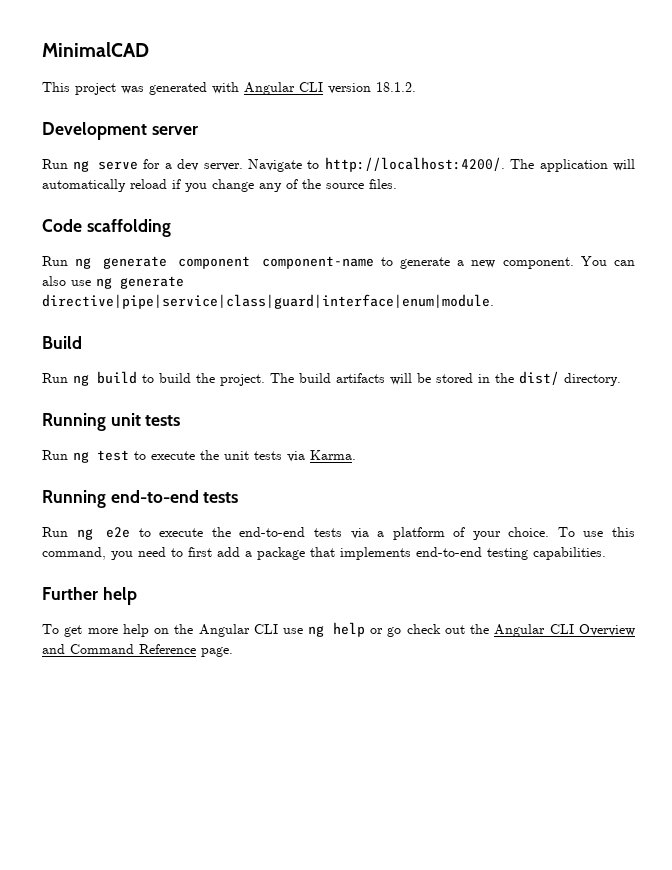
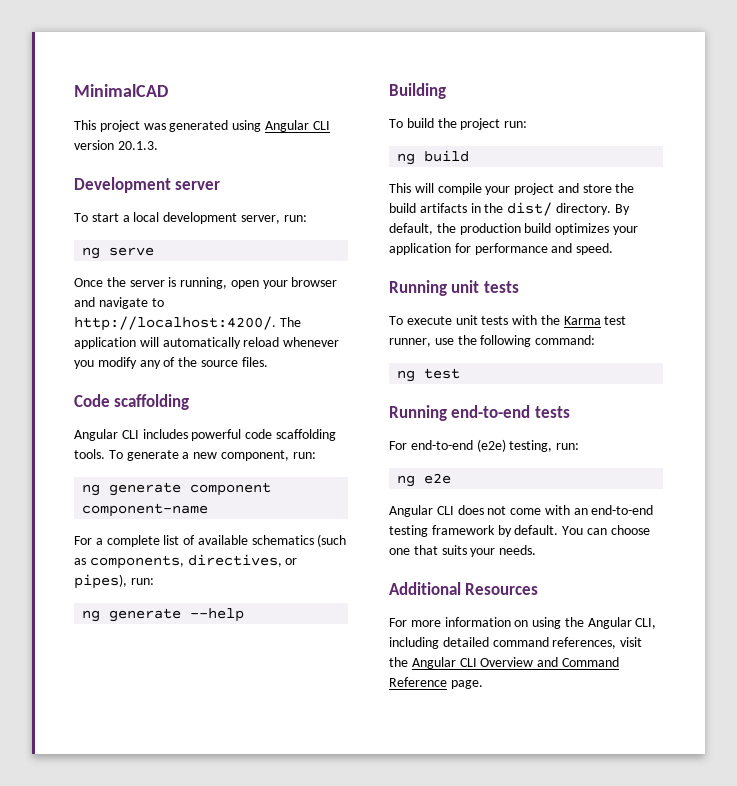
[212,82,239,94] with -> [232,120,262,132] using
[376,82,416,92] 18.1.2. -> [117,141,158,150] 20.1.3.
[42,159,303,172] Run ng serve for a dev server. Navigate -> [74,212,307,224] [82,247,155,259] [74,277,338,289] [74,297,148,309] To start a local development server, run: // ng serve // Once the server is running, open your browser and navigate
[172,179,254,192] if you change -> [283,337,340,347] [74,357,137,369] whenever you modify
[42,256,635,269] [42,276,184,289] [42,294,494,309] [42,336,82,349] [42,371,621,386] [42,413,181,431] [42,450,356,463] [42,490,239,508] [42,527,636,540] [42,547,606,560] [42,587,137,605] [42,622,465,637] Run ng generate component component-name to generate a new component. You can also use ng generate directive|pipe|service|class|guard|interface|enum|module. // Build // Run ng build to build the project. The build artifacts will be stored in the dist/ directory. // Running unit tests // Run ng test to execute the unit tests via Karma. // Running end-to-end tests // Run ng e2e to execute the end-to-end tests via a platform of your choice. To use this command, you need to first add a package that implements end-to-end testing capabilities. // Further help // To get more help on the Angular CLI use ng help or go check out -> [74,429,336,441] [74,449,316,461] [82,482,272,496] [82,503,209,517] [74,534,347,547] [74,554,298,569] [74,574,154,589] [82,608,245,622] [389,83,446,99] [389,118,528,130] [397,150,470,165] [389,183,635,195] [389,202,630,216] [389,223,638,235] [389,243,614,255] [389,280,519,296] [389,315,627,325] [389,335,596,347] [397,368,461,382] [389,405,570,421] [389,439,580,452] [397,473,452,487] [389,505,654,517] [389,525,650,537] [389,545,537,557] [389,582,539,595] [389,617,657,629] [389,637,643,649] Angular CLI includes powerful code scaffolding tools. To generate a new component, run: // ng generate component component-name // For a complete list of available schematics (such as components, directives, or pipes), run: // ng generate --help // Building // To build the project run: // ng build // This will compile your project and store the build artifacts in the dist/ directory. By default, the production build optimizes your application for performance and speed. // Running unit tests // To execute unit tests with the Karma test runner, use the following command: // ng test // Running end-to-end tests // For end-to-end (e2e) testing, run: // ng e2e // Angular CLI does not come with an end-to-end testing framework by default. You can choose one that suits your needs. // Additional Resources // For more information on using the Angular CLI, including detailed command references, visit

